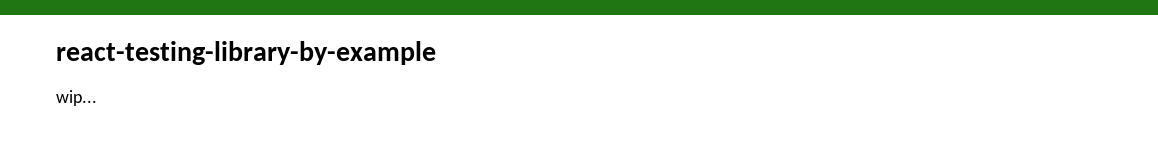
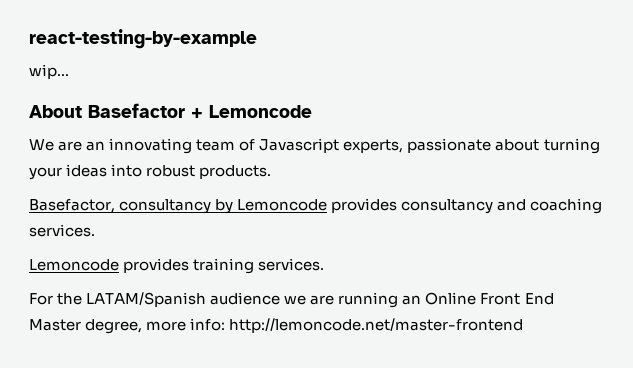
[56,41,436,65] react-testing-library-by-example -> [29,29,257,49] react-testing-by-example
(97, 98) none -> [29,103,312,118] [29,138,600,154] [29,164,272,180] [29,198,603,214] [29,224,95,237] [29,258,325,274] [29,292,554,308] [29,318,524,334] // About Basefactor + Lemoncode // We are an innovating team of Javascript experts, passionate about turning your ideas into robust products. // Basefactor, consultancy by Lemoncode provides consultancy and coaching services. // Lemoncode provides training services. // For the LATAM/Spanish audience we are running an Online Front End Master degree, more info: http://lemoncode.net/master-frontend

